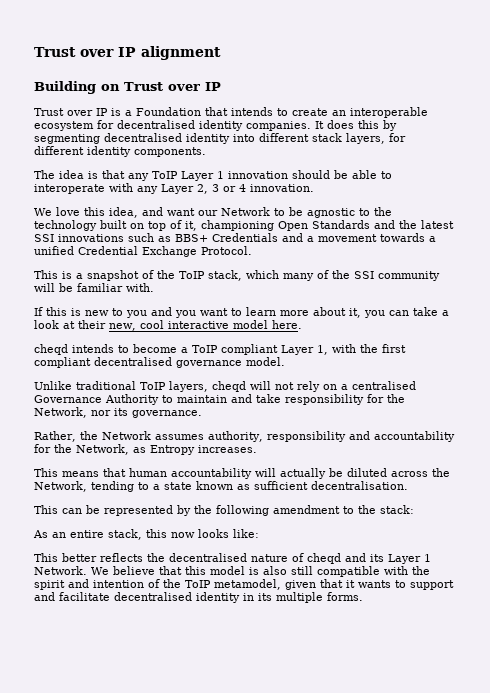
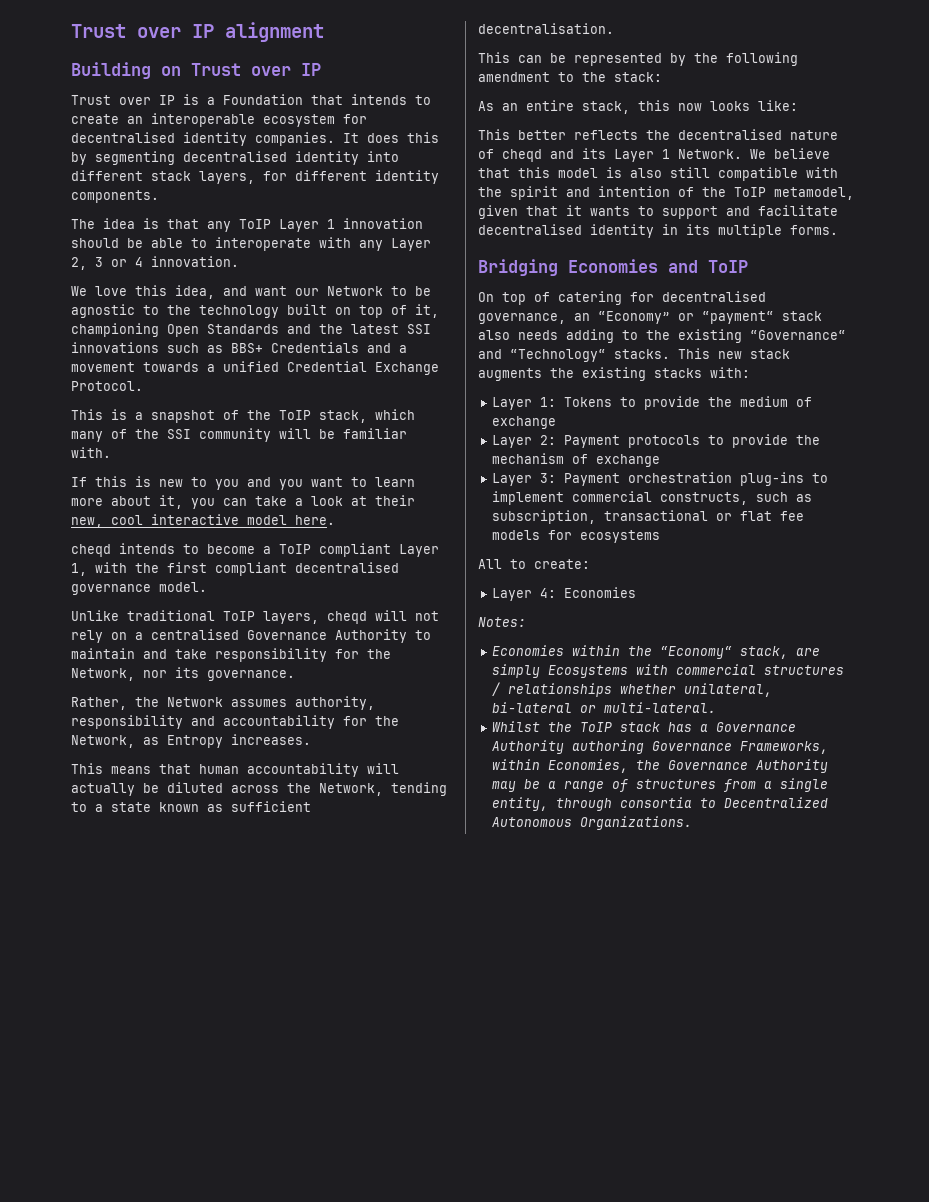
(363, 596) none -> [478,259,748,276] [478,291,766,305] [478,311,822,324] [478,329,846,343] [478,348,790,362] [478,367,750,381] [492,396,813,410] [492,416,557,429] [492,434,821,448] [492,453,661,467] [492,472,829,486] [492,491,813,505] [492,510,805,524] [492,530,661,543] [478,559,590,569] [492,587,637,601] [478,617,526,627] [492,645,821,659] [492,664,845,678] [492,682,773,697] [492,702,717,713] [492,721,797,732] [492,740,829,754] [492,759,829,773] [492,778,829,792] [492,797,829,811] [492,816,693,830] // Bridging Economies and ToIP // On top of catering for decentralised governance, an “Economy” or “payment“ stack also needs adding to the existing “Governance“ and “Technology“ stacks. This new stack augments the existing stacks with: // Layer 1: Tokens to provide the medium of exchange // Layer 2: Payment protocols to provide the mechanism of exchange // Layer 3: Payment orchestration plug-ins to implement commercial constructs, such as subscription, transactional or flat fee models for ecosystems // All to create: // Layer 4: Economies // Notes: // Economies within the “Economy“ stack, are simply Ecosystems with commercial structures / relationships whether unilateral, bi-lateral or multi-lateral. // Whilst the ToIP stack has a Governance Authority authoring Governance Frameworks, within Economies, the Governance Authority may be a range of structures from a single entity, through consortia to Decentralized Autonomous Organizations.

